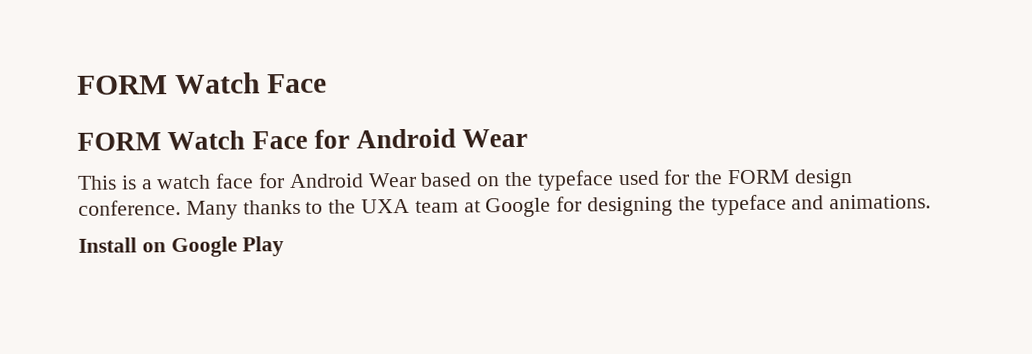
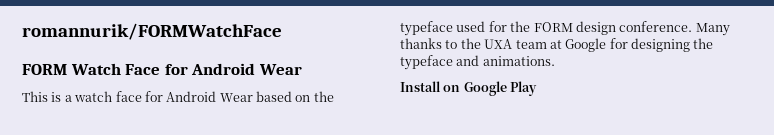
[77,72,327,95] FORM Watch Face -> [22,23,282,40] romannurik/FORMWatchFace

